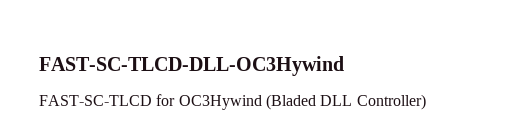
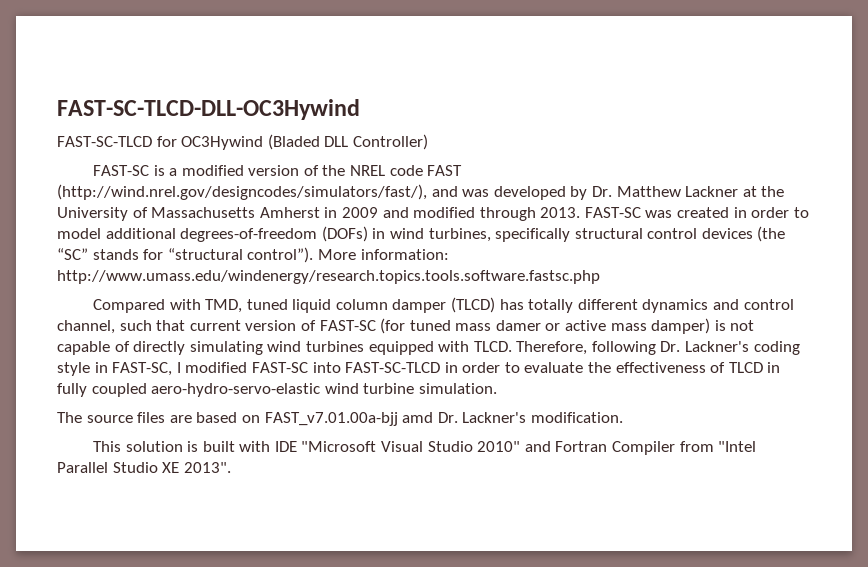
(426, 102) none -> [92,165,463,176] [57,184,785,200] [57,207,809,221] [57,226,786,242] [57,247,449,263] [57,270,600,284] [92,297,794,313] [57,318,755,334] [57,341,800,355] [57,362,781,376] [57,383,497,397] [57,412,623,426] [92,441,757,455] [57,462,231,473] // FAST-SC is a modified version of the NREL code FAST (http://wind.nrel.gov/designcodes/simulators/fast/), and was developed by Dr. Matthew Lackner at the University of Massachusetts Amherst in 2009 and modified through 2013. FAST-SC was created in order to model additional degrees-of-freedom (DOFs) in wind turbines, specifically structural control devices (the “SC” stands for “structural control”). More information: http://www.umass.edu/windenergy/research.topics.tools.software.fastsc.php // Compared with TMD, tuned liquid column damper (TLCD) has totally different dynamics and control channel, such that current version of FAST-SC (for tuned mass damer or active mass damper) is not capable of directly simulating wind turbines equipped with TLCD. Therefore, following Dr. Lackner's coding style in FAST-SC, I modified FAST-SC into FAST-SC-TLCD in order to evaluate the effectiveness of TLCD in fully coupled aero-hydro-servo-elastic wind turbine simulation. // The source files are based on FAST_v7.01.00a-bjj amd Dr. Lackner's modification. // This solution is built with IDE "Microsoft Visual Studio 2010" and Fortran Compiler from "Intel Parallel Studio XE 2013".

